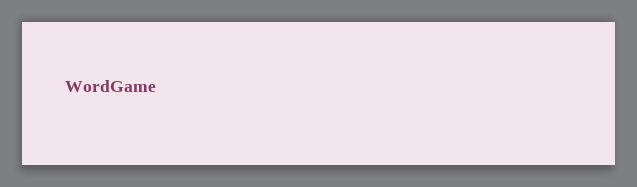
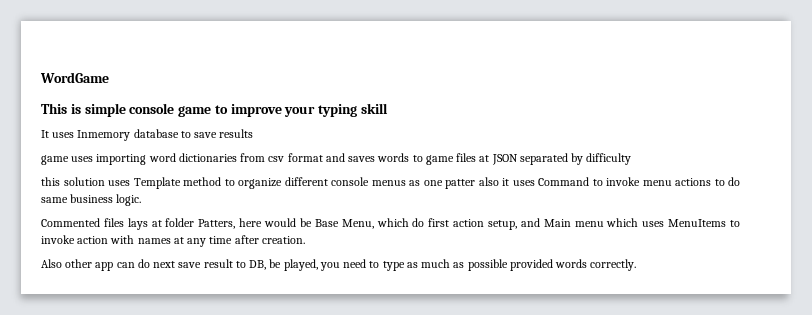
(156, 86) none -> [41,103,389,117] [41,129,254,141] [41,153,632,165] [41,177,740,189] [41,194,142,206] [41,218,741,230] [41,235,305,247] [41,259,637,271] // This is simple console game to improve your typing skill // It uses Inmemory database to save results // game uses importing word dictionaries from csv format and saves words to game files at JSON separated by difficulty // this solution uses Template method to organize different console menus as one patter also it uses Command to invoke menu actions to do same business logic. // Commented files lays at folder Patters, here would be Base Menu, which do first action setup, and Main menu which uses MenuItems to invoke action with names at any time after creation. // Also other app can do next save result to DB, be played, you need to type as much as possible provided words correctly.

